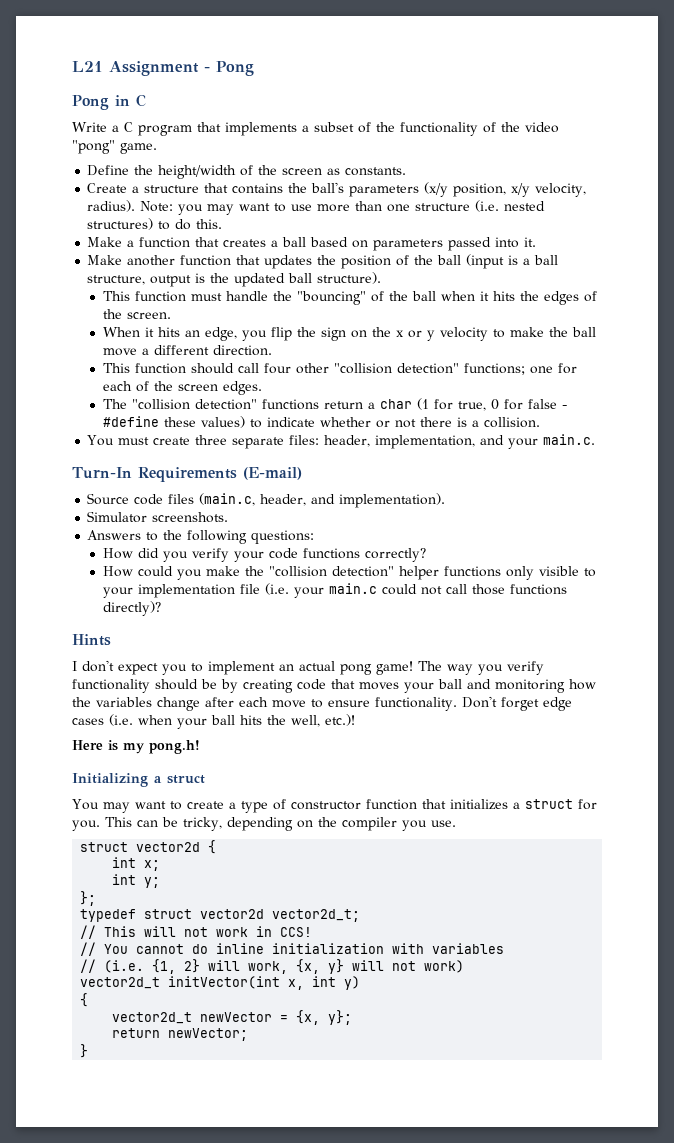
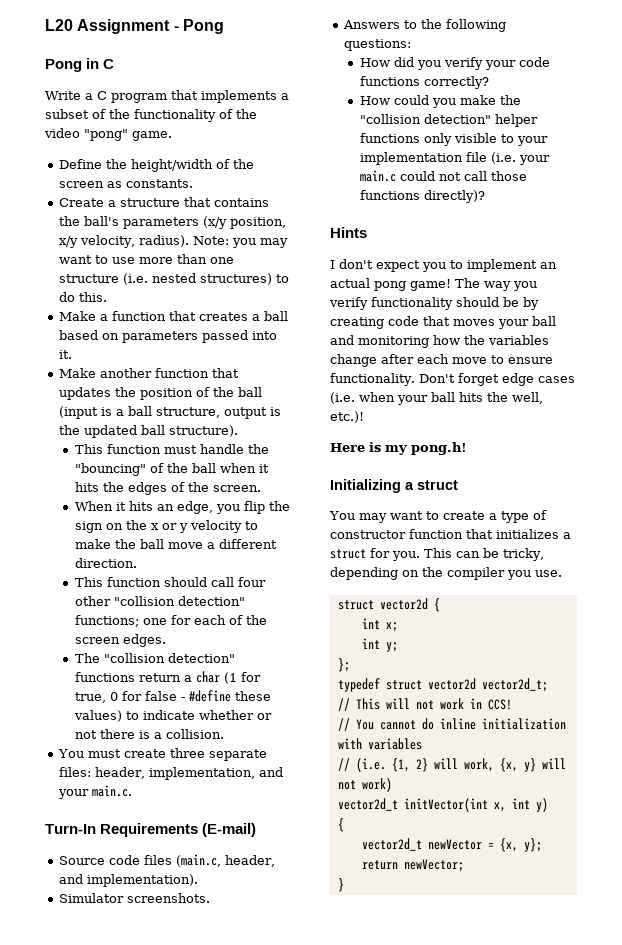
[72,61,103,72] L21 -> [45,19,73,31] L20

